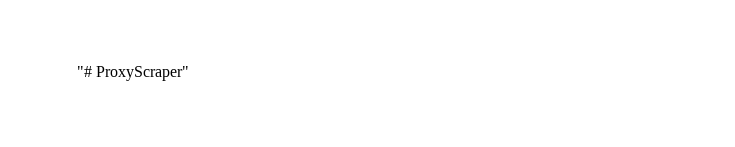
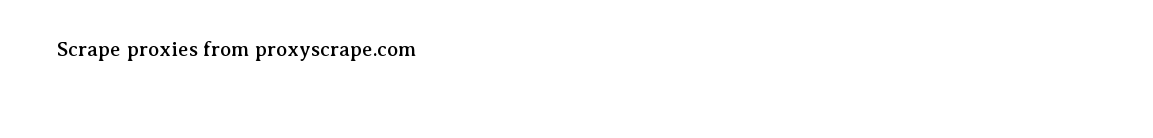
[77,66,190,81] "# ProxyScraper" -> [57,41,416,61] Scrape proxies from proxyscrape.com

